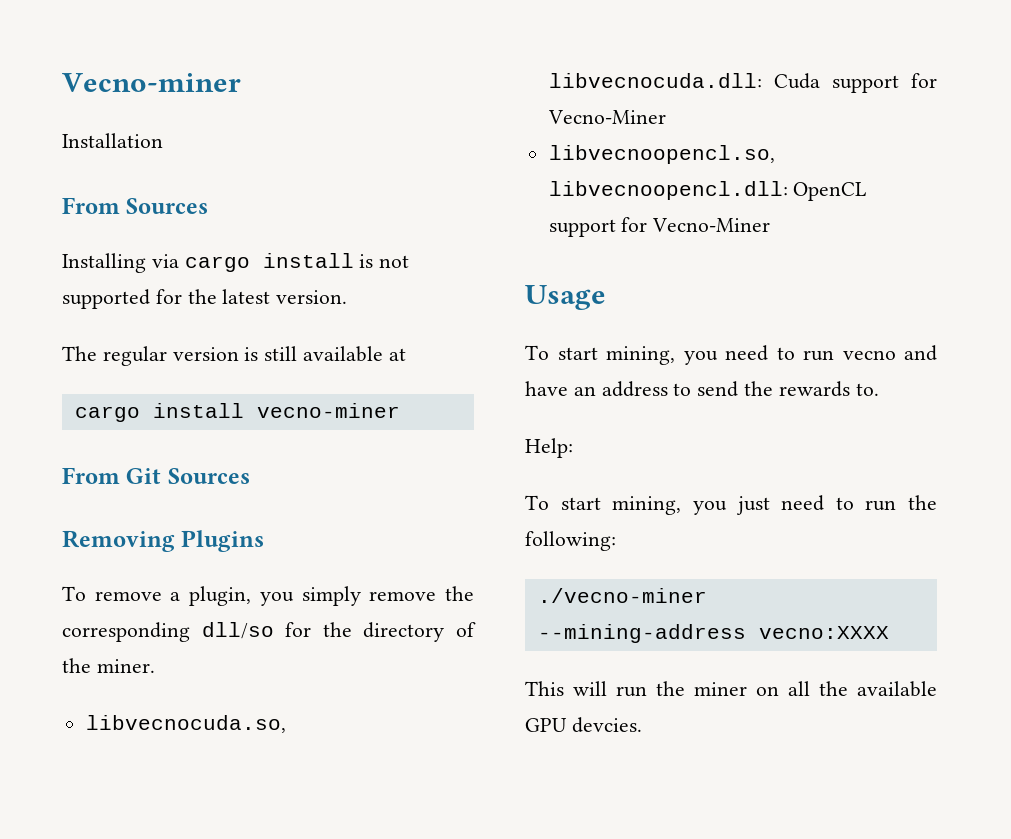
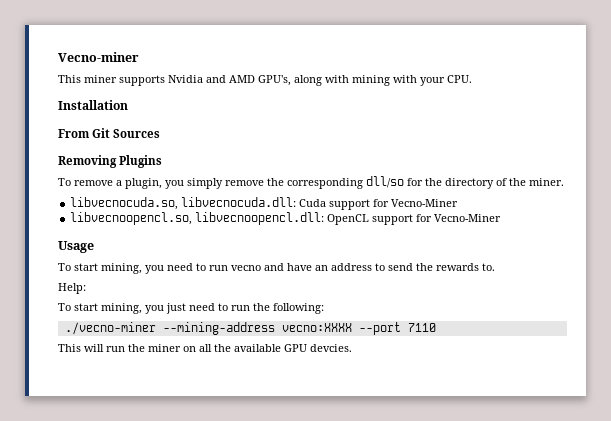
[62,133,163,148] [62,197,209,214] [62,253,410,273] [62,289,348,309] [62,346,406,366] [74,403,400,422] Installation // From Sources // Installing via cargo install is not supported for the latest version. // The regular version is still available at // cargo install vecno-miner -> [58,75,472,86] [58,100,128,110] This miner supports Nvidia and AMD GPU's, along with mining with your CPU. // Installation
(889, 632) none -> [358,322,436,335] --port 7110

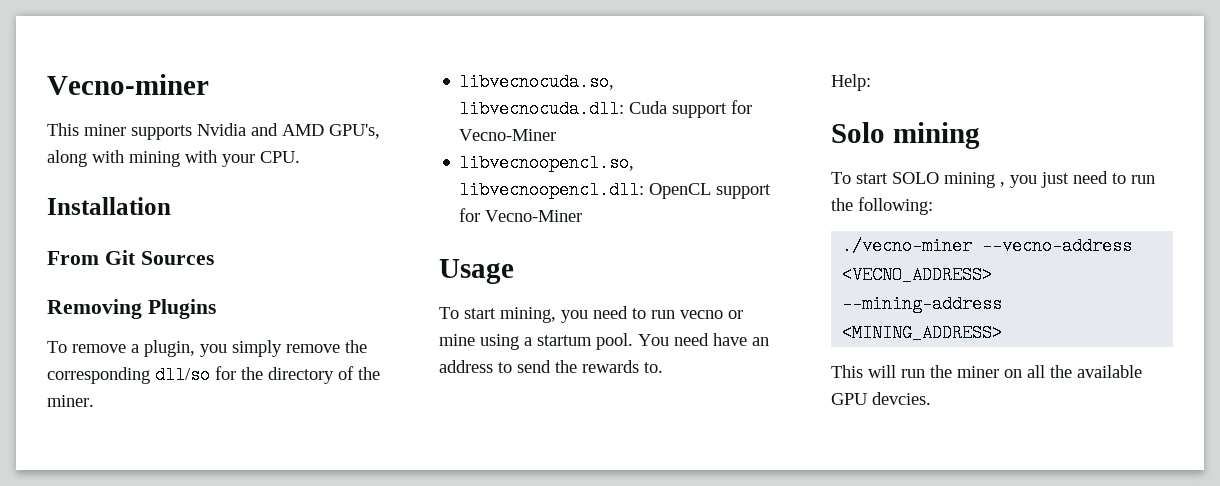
[264,263,284,271] and -> [728,310,743,319] [439,333,709,350] or mine using a startum pool. You need
[58,303,142,314] // To start mining, -> [831,122,980,149] [831,172,1005,188] // Solo mining // To start SOLO mining ,
[162,322,436,335] --mining-address vecno:XXXX --port 7110 -> [982,237,1133,255] [842,266,993,284] [842,295,1003,313] [842,324,1003,342] --vecno-address <VECNO_ADDRESS> --mining-address <MINING_ADDRESS>

